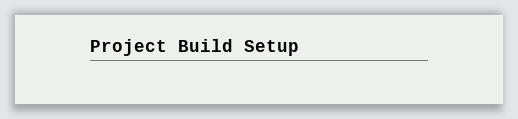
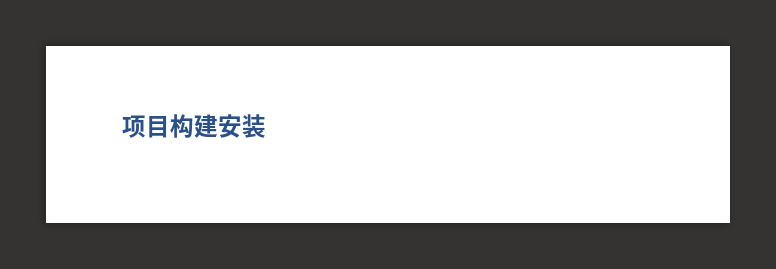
[90,39,299,56] Project Build Setup -> [122,114,266,138] 项目构建安装

